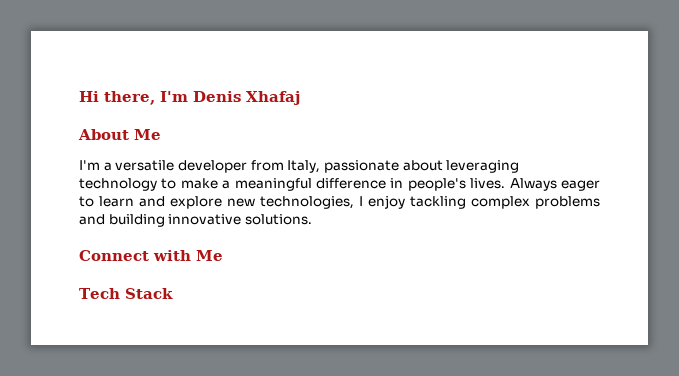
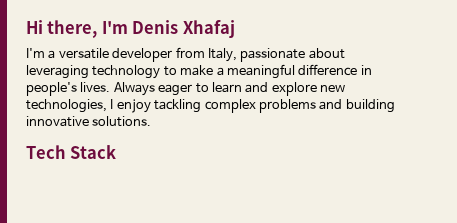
[78,129,161,140] // About Me -> (235, 29) none
[79,250,223,261] // Connect with Me -> (152, 121) none

